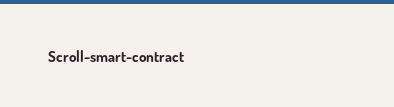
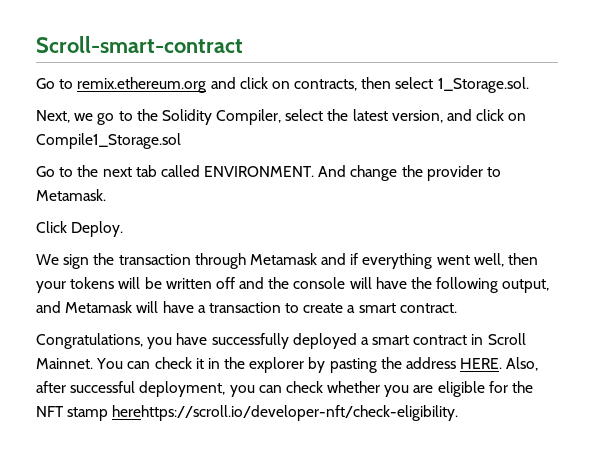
(184, 56) none -> [36,77,529,93] [36,109,527,125] [36,133,181,149] [36,165,502,181] [36,189,106,201] [36,221,124,237] [36,253,539,269] [36,277,550,293] [36,301,457,313] [36,333,526,349] [36,357,539,373] [36,381,534,397] [36,405,459,421] // Go to remix.ethereum.org and click on contracts, then select 1_Storage.sol. // Next, we go to the Solidity Compiler, select the latest version, and click on Compile1_Storage.sol // Go to the next tab called ENVIRONMENT. And change the provider to Metamask. // Click Deploy. // We sign the transaction through Metamask and if everything went well, then your tokens will be written off and the console will have the following output, and Metamask will have a transaction to create a smart contract. // Congratulations, you have successfully deployed a smart contract in Scroll Mainnet. You can check it in the explorer by pasting the address HERE. Also, after successful deployment, you can check whether you are eligible for the NFT stamp herehttps://scroll.io/developer-nft/check-eligibility.

